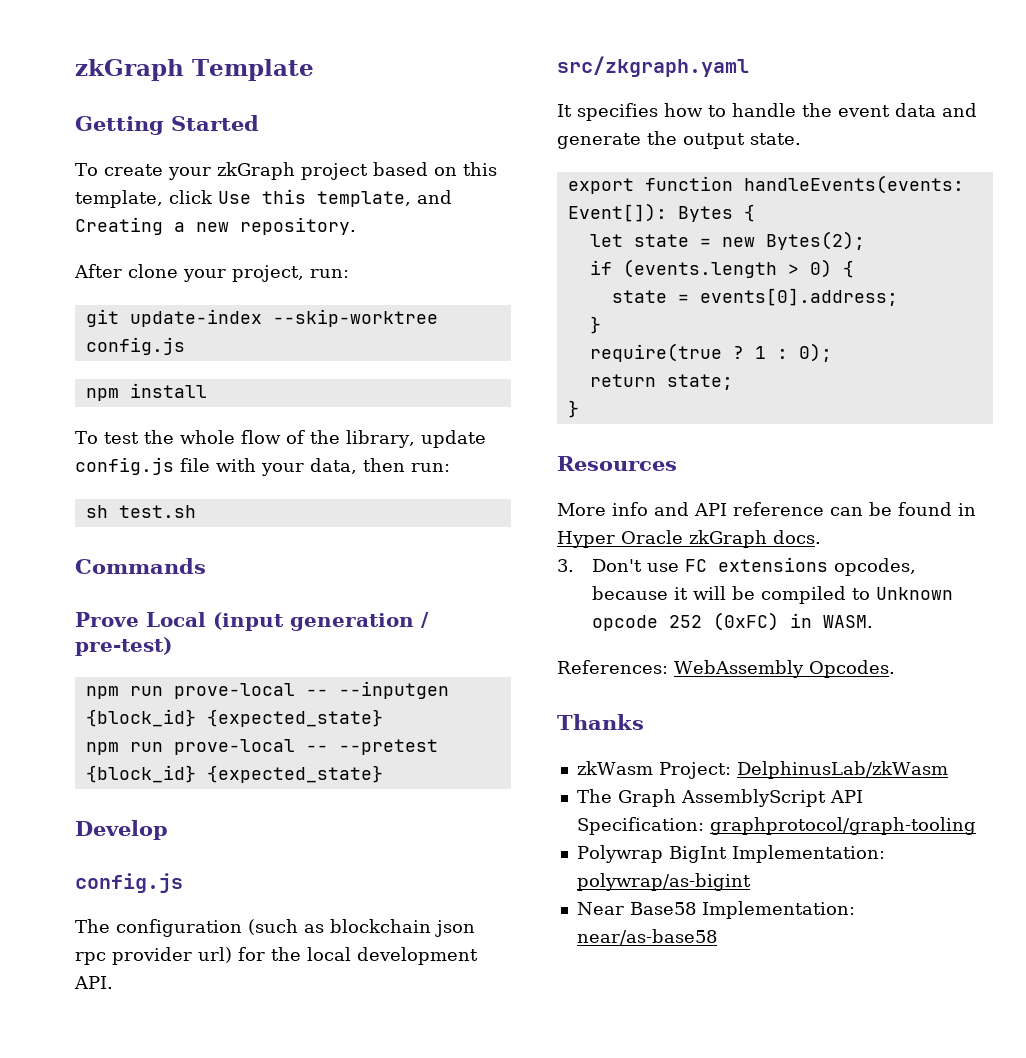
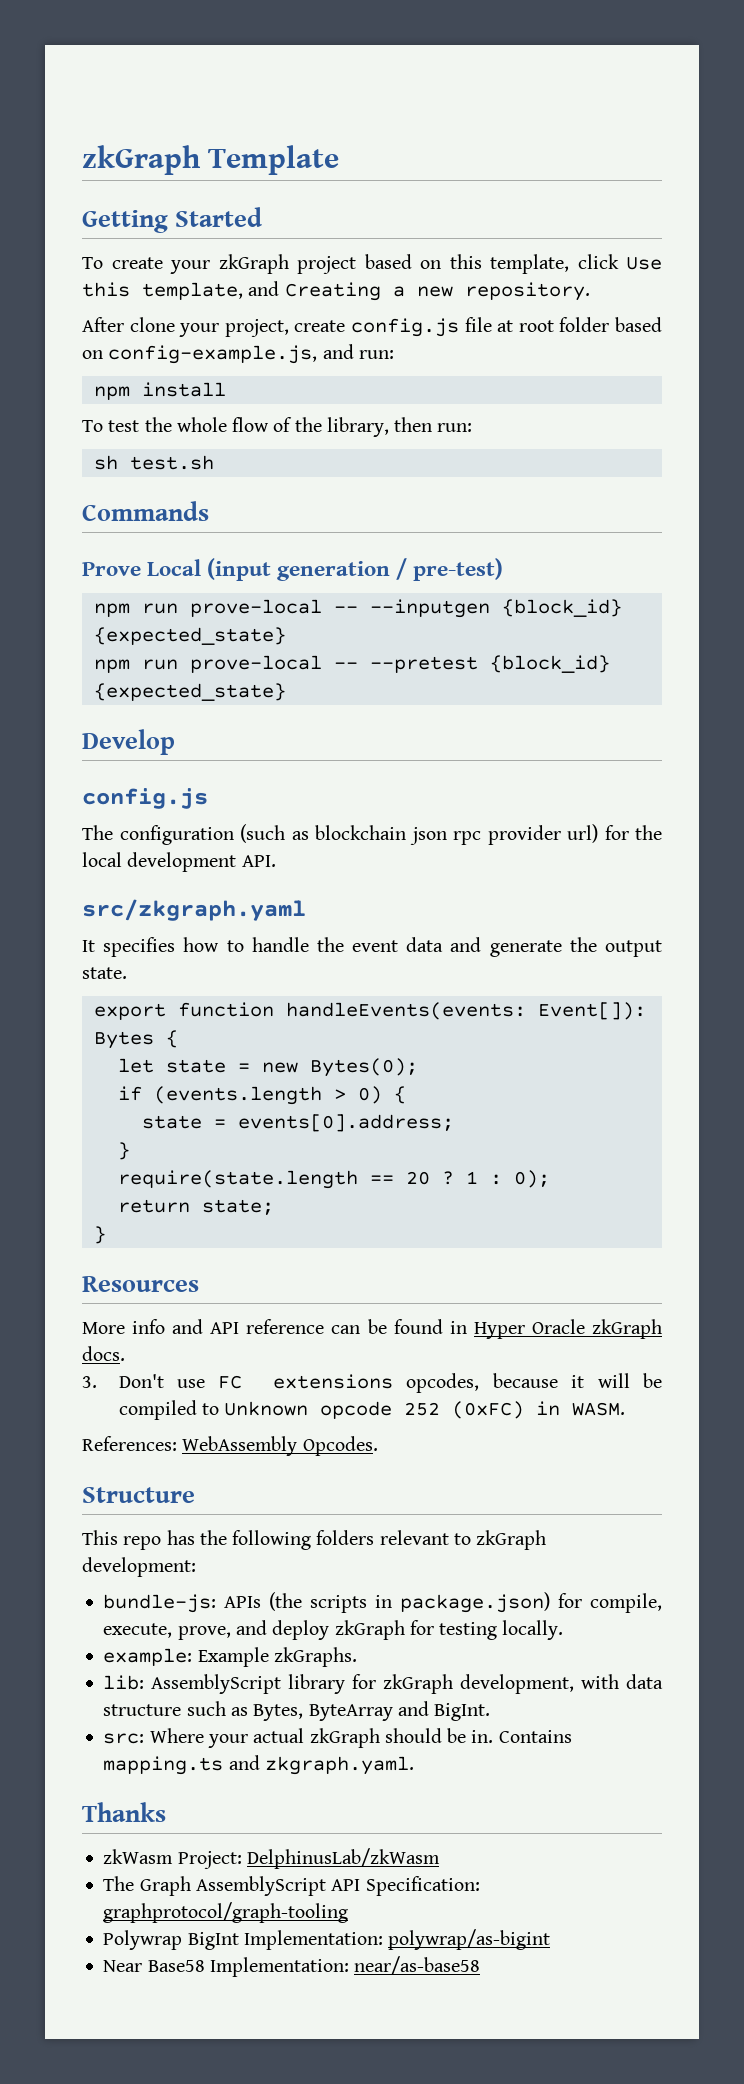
[310,269,349,278] [85,309,438,327] [85,337,185,355] run: // git update-index --skip-worktree config.js -> [294,317,663,337] [82,344,394,364] create config.js file at root folder based on config-example.js, and run:
[420,430,486,448] [75,457,357,476] update config.js file with your data, -> (389, 427) none
[765,231,865,250] Bytes(2); -> [309,1058,418,1077] Bytes(0);
[589,343,722,362] require(true -> [117,1170,430,1189] require(state.length == 20
(895, 669) none -> [82,1487,195,1503] [82,1530,547,1550] [82,1557,196,1577] [103,1592,662,1613] [103,1620,564,1640] [103,1647,357,1667] [103,1674,663,1694] [103,1701,491,1721] [103,1728,572,1748] [103,1755,414,1775] // Structure // This repo has the following folders relevant to zkGraph development: // bundle-js: APIs (the scripts in package.json) for compile, execute, prove, and deploy zkGraph for testing locally. // example: Example zkGraphs. // lib: AssemblyScript library for zkGraph development, with data structure such as Bytes, ByteArray and BigInt. // src: Where your actual zkGraph should be in. Contains mapping.ts and zkgraph.yaml.

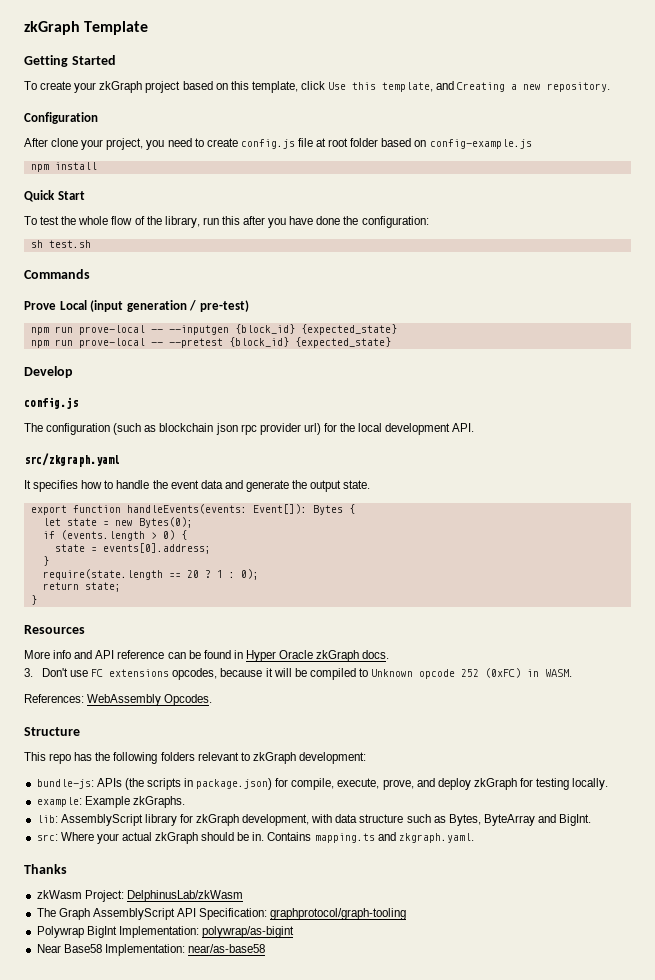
(590, 291) none -> [24,112,98,124] // Configuration
(289, 328) none -> [146,138,204,150] you need to
[108,344,394,364] config-example.js, and run: -> [429,139,532,149] config-example.js
(226, 389) none -> [24,190,85,202] // Quick Start
[394,417,473,432] then run: -> [202,216,429,228] run this after you have done the configuration:

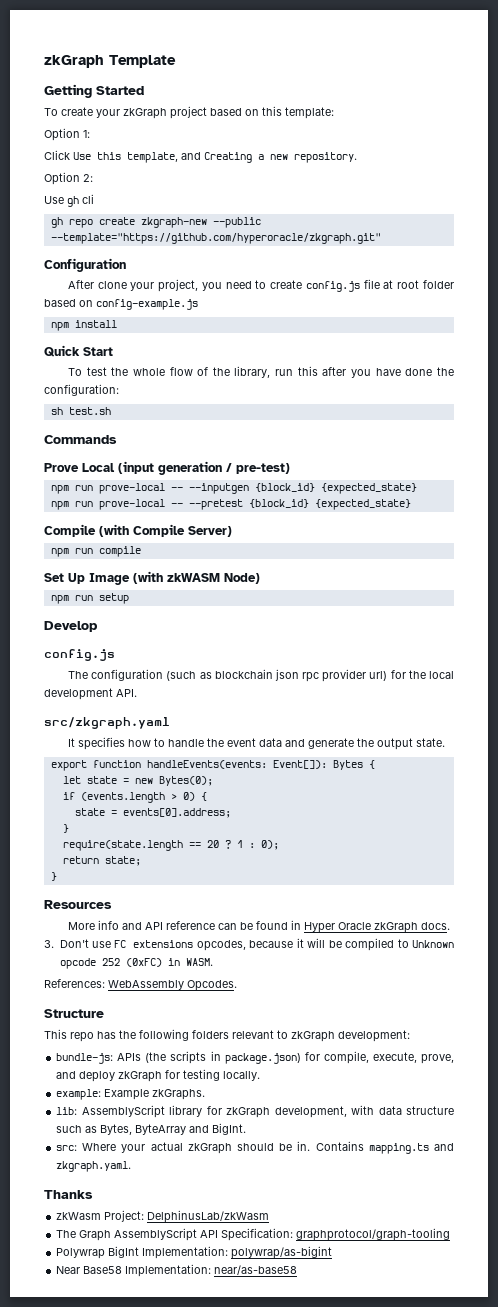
[251,81,325,93] template, click -> [285,107,334,119] [44,128,90,141] [44,150,70,160] template: // Option 1: // Click
(611, 87) none -> [44,172,93,185] [44,194,94,207] [50,217,261,228] [50,233,381,244] // Option 2: // Use gh cli // gh repo create zkgraph-new --public --template="https://github.com/hyperoracle/zkgraph.git"
(391, 342) none -> [44,524,232,537] [50,546,141,557] [44,571,260,585] [50,593,129,604] // Compile (with Compile Server) // npm run compile // Set Up Image (with zkWASM Node) // npm run setup

